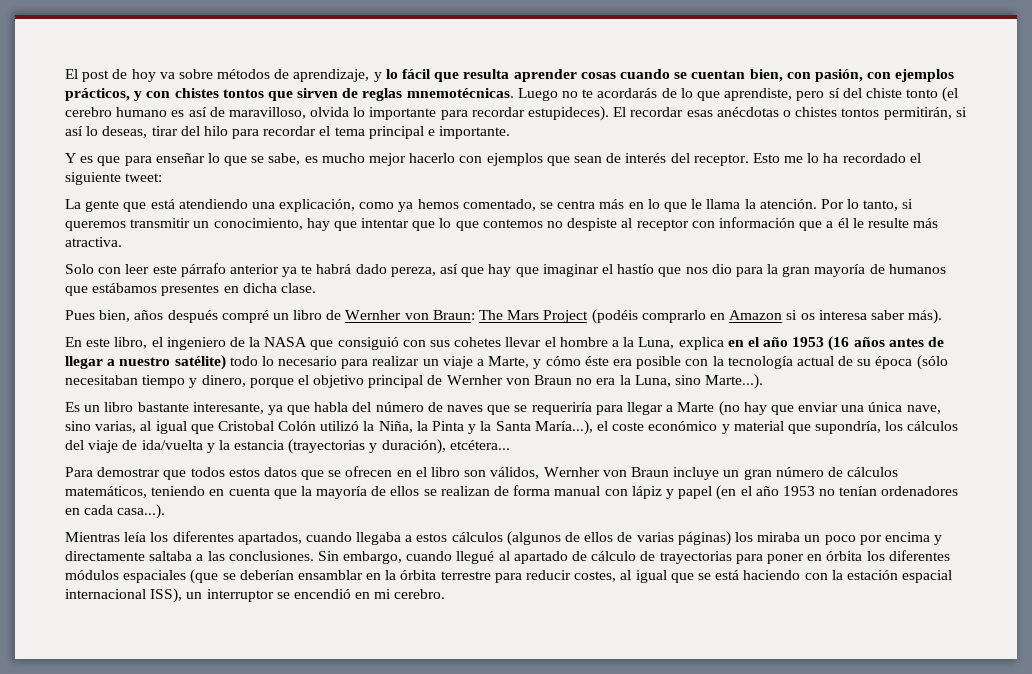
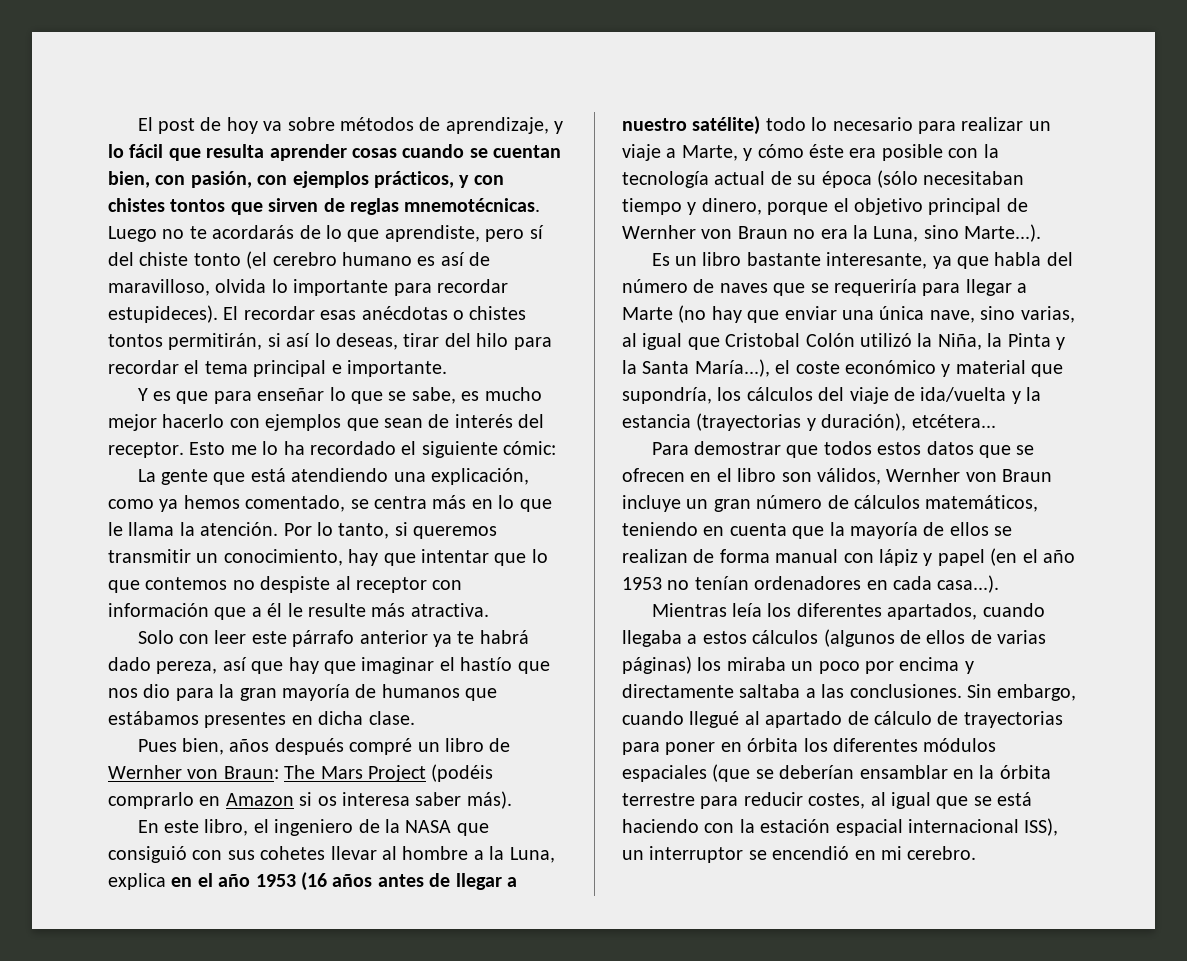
[125,173,163,182] tweet: -> [503,441,557,455] cómic:
[544,337,556,347] el -> [382,846,397,860] al

